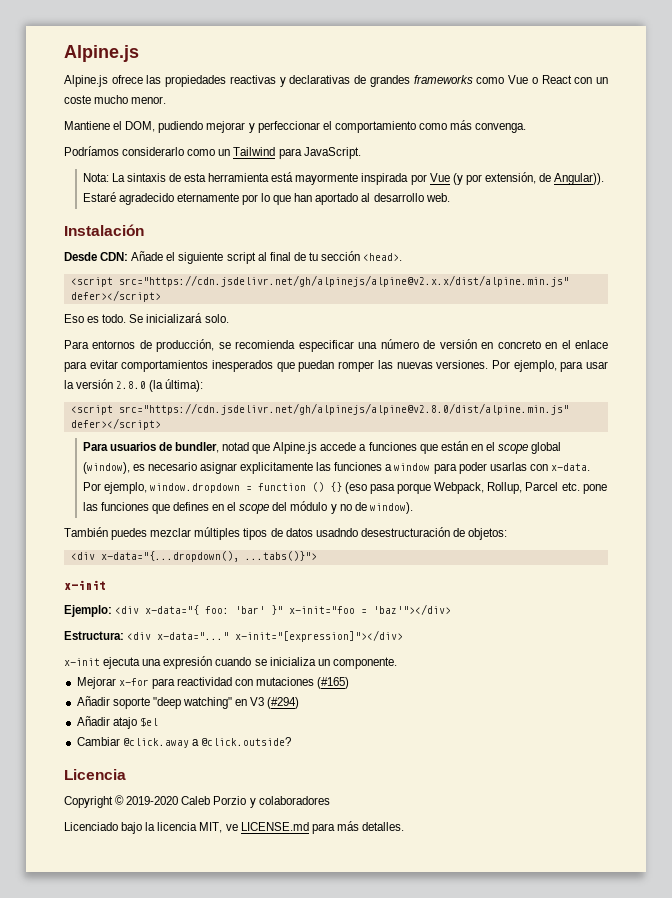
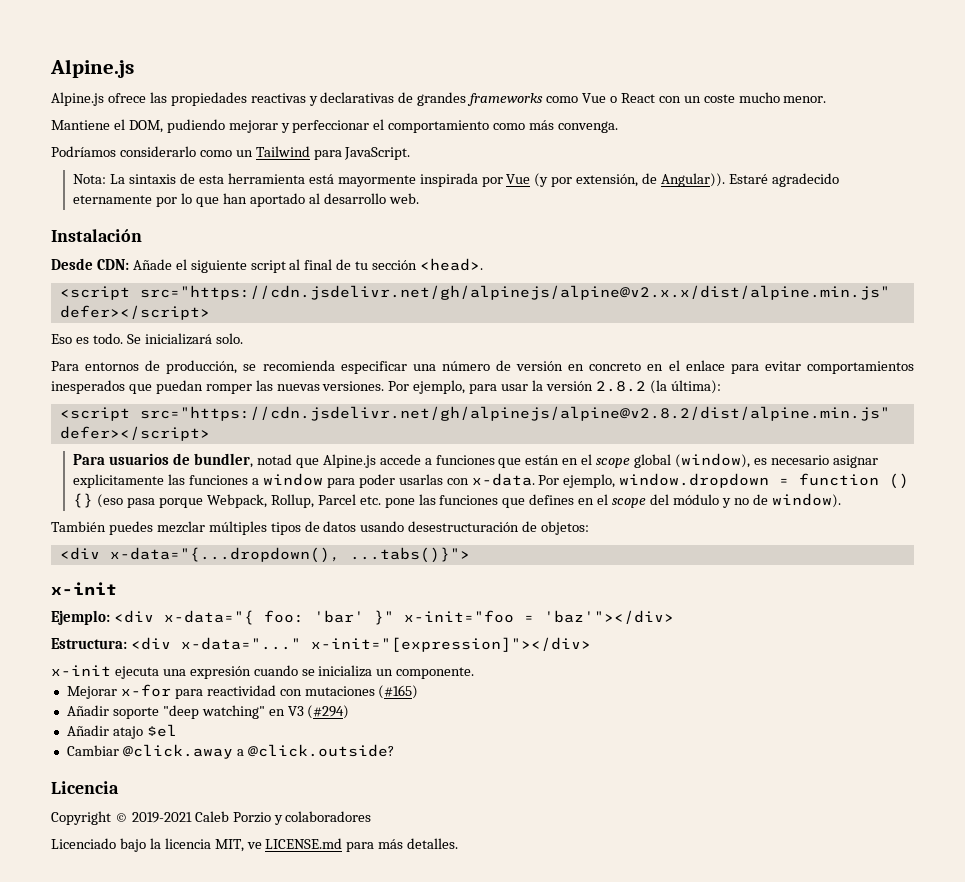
[116,381,147,389] 2.8.0 -> [595,381,646,392] 2.8.2
[118,403,569,415] src="https://cdn.jsdelivr.net/gh/alpinejs/alpine@v2.8.0/dist/alpine.min.js" -> [139,406,890,421] src="https://cdn.jsdelivr.net/gh/alpinejs/alpine@v2.8.2/dist/alpine.min.js"
[315,528,358,537] usadndo -> [360,521,405,532] usando
[126,796,179,805] 2019-2020 -> [131,812,192,823] 2019-2021

